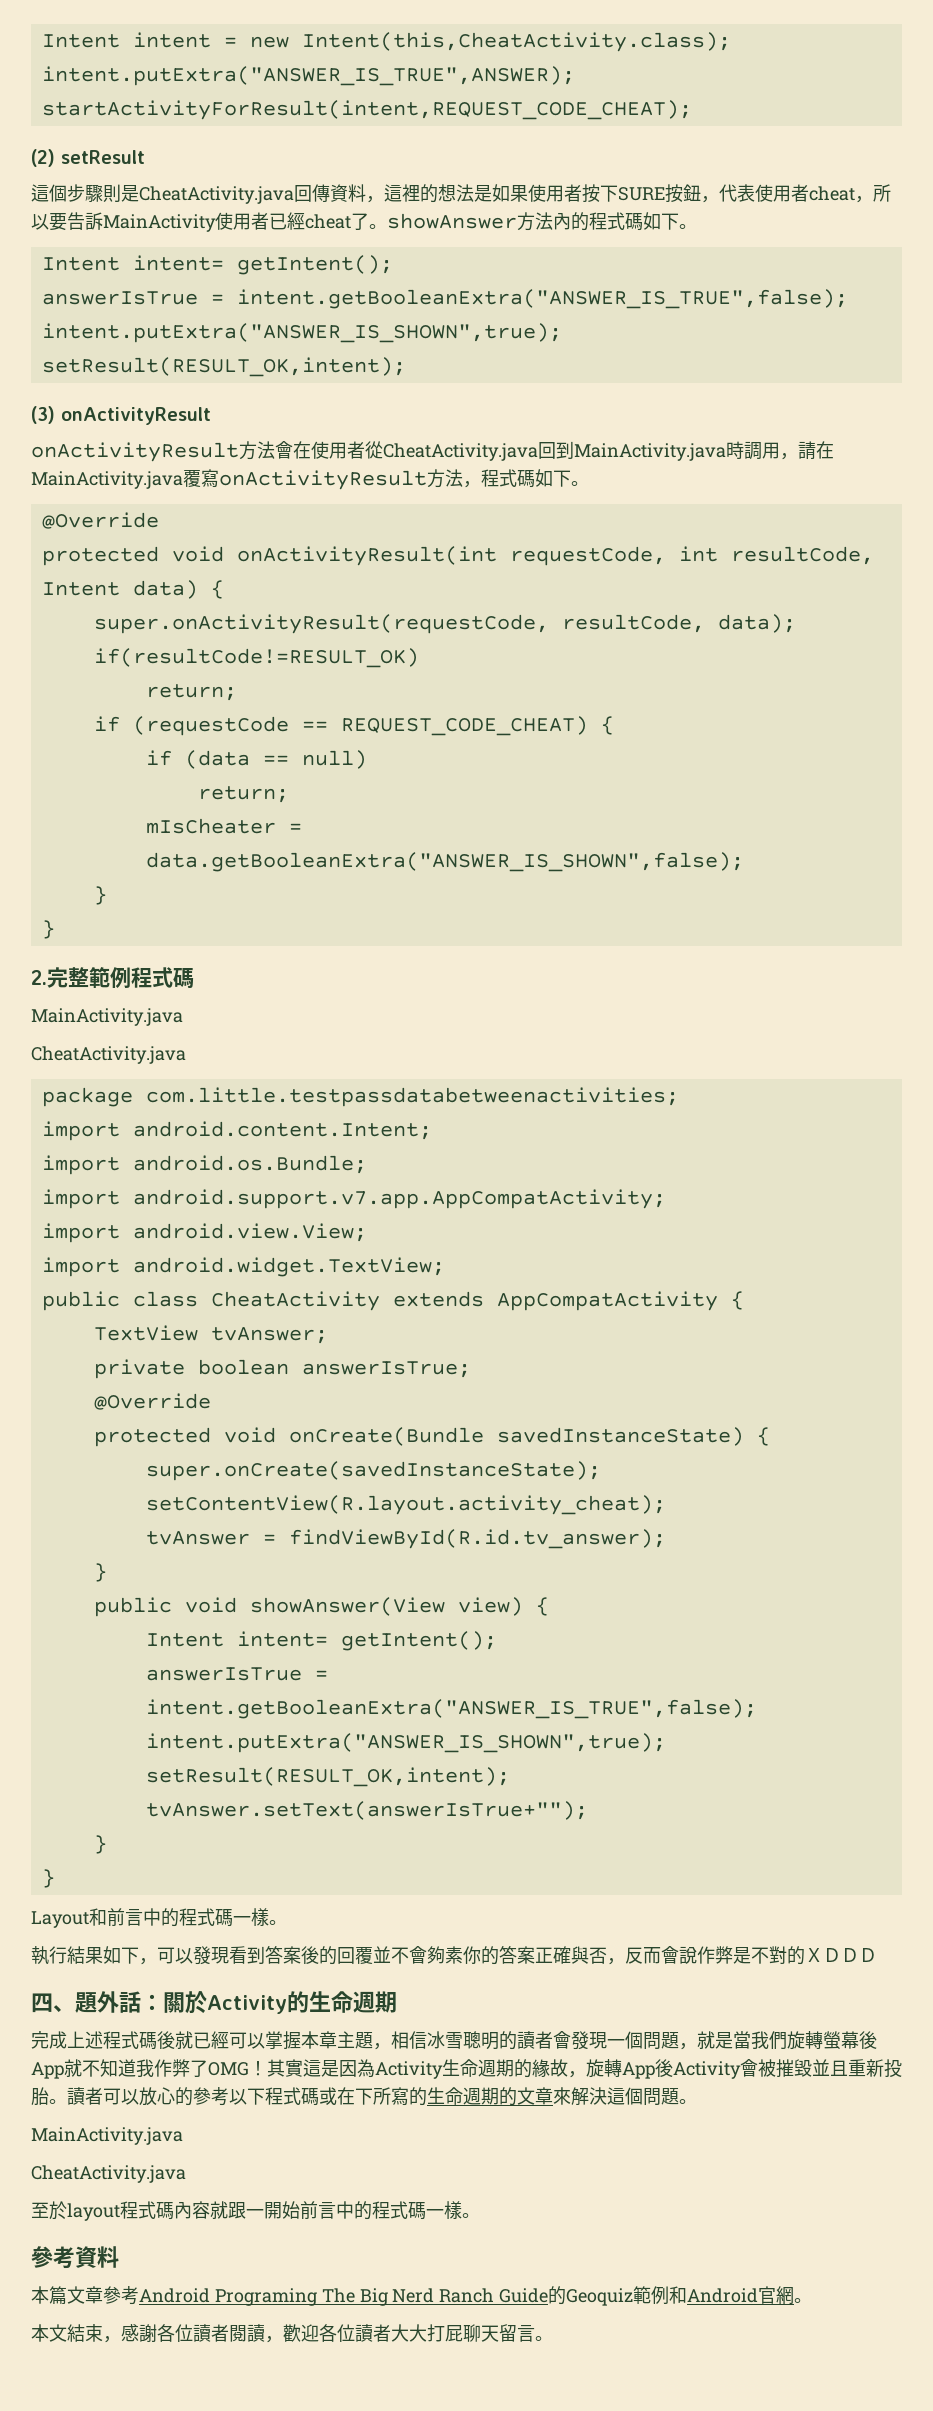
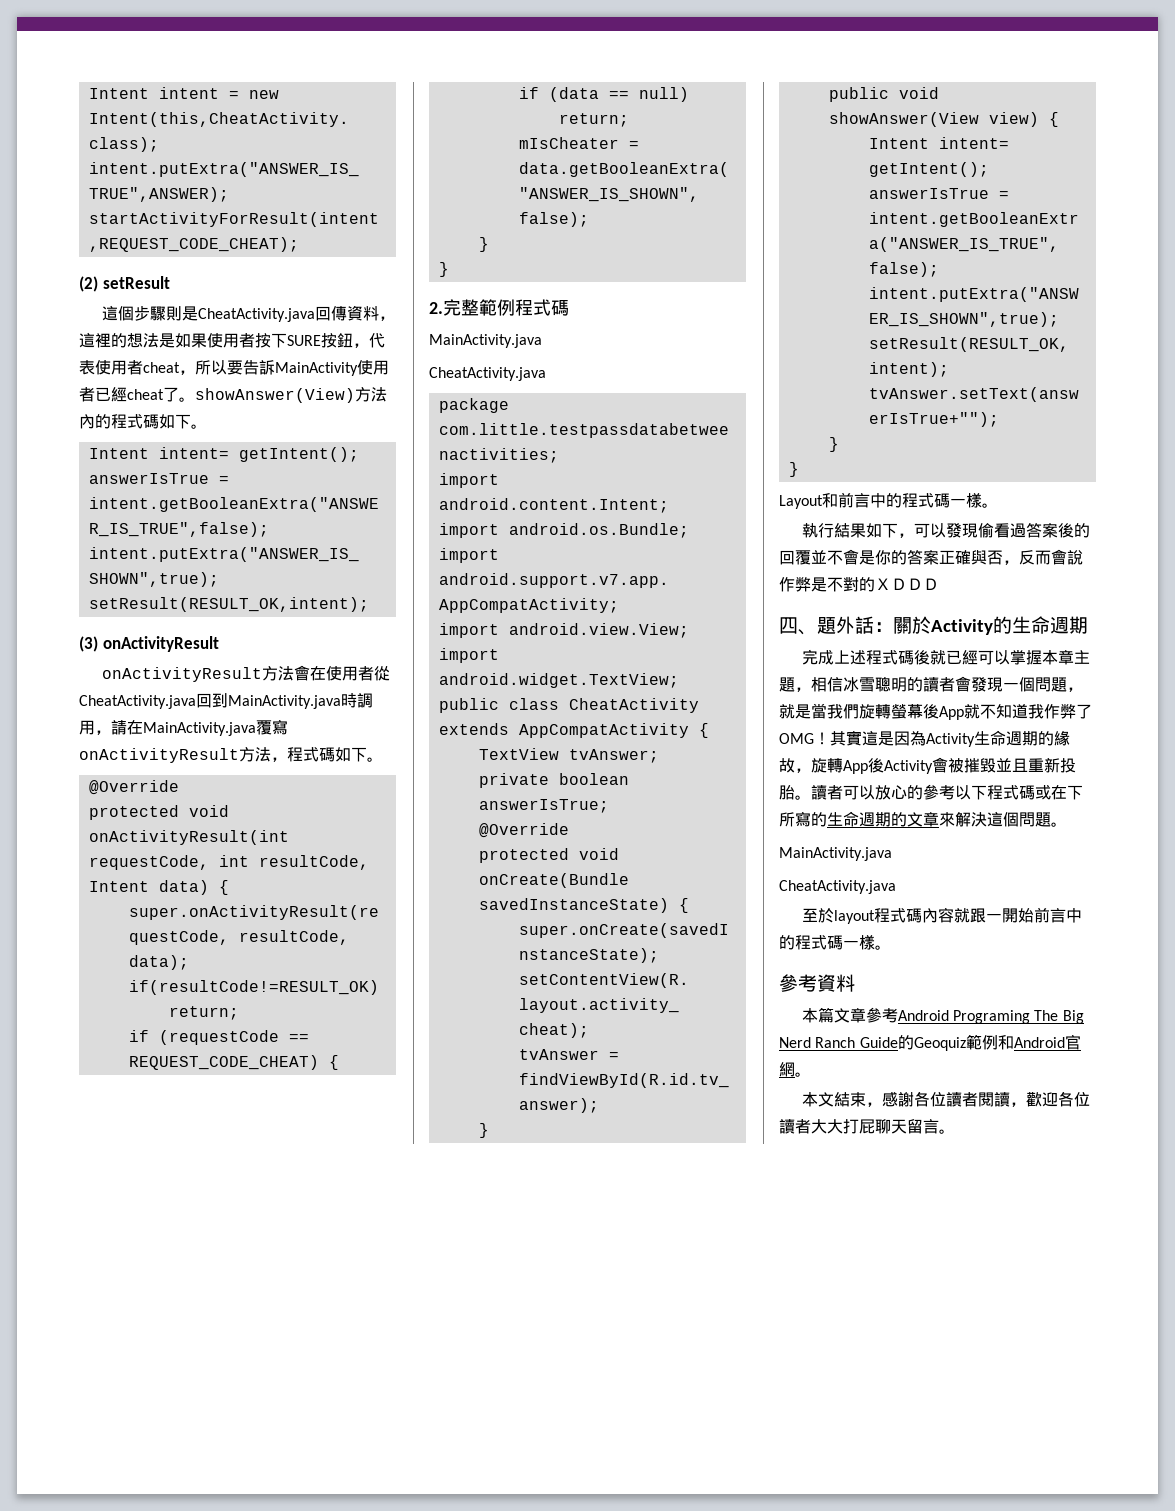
[387,213,517,229] showAnswer -> [195,388,355,403] showAnswer(View)
[229,1946,265,1964] 看到 -> [977,523,1026,538] 偷看過
[427,1946,463,1964] 夠素 -> [859,550,875,565] 是

